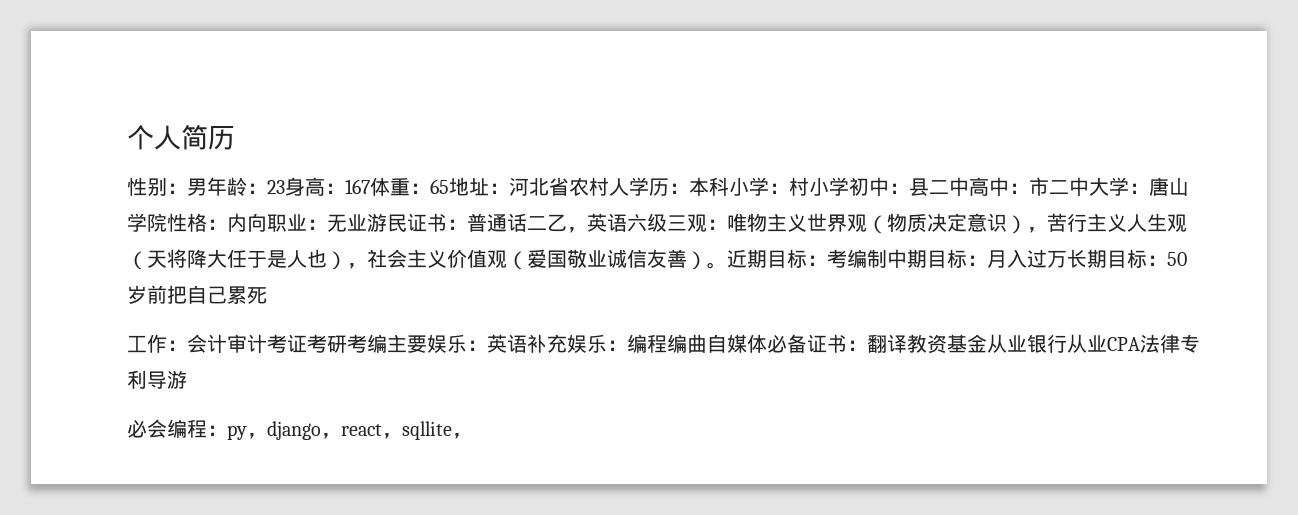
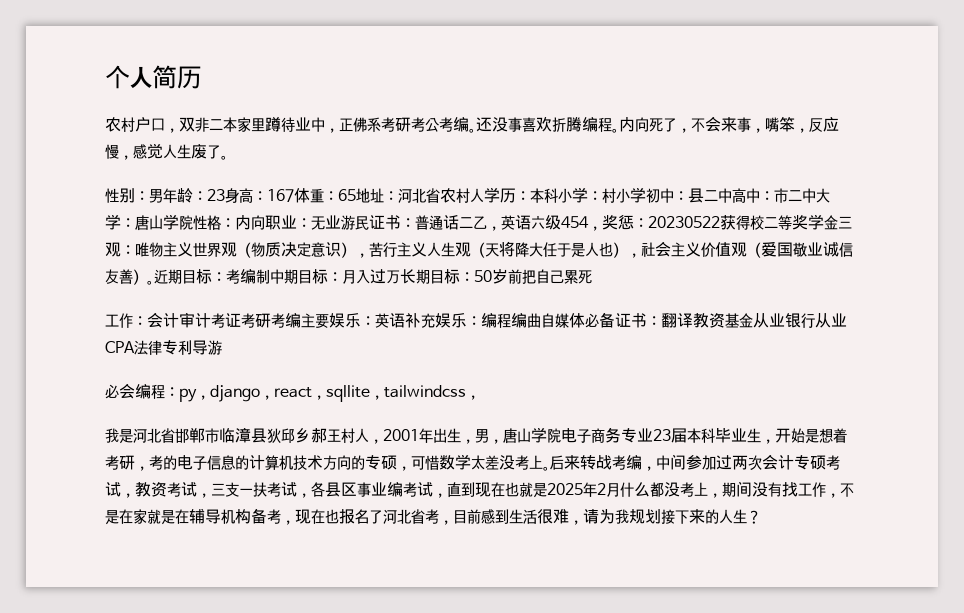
(235, 138) none -> [105,116,839,133] [105,143,228,160] // 农村户口，双非二本家里蹲待业中，正佛系考研考公考编。还没事喜欢折腾编程。内向死了，不会来事，嘴笨，反应慢，感觉人生废了。
(667, 222) none -> [561,214,838,231] 454，奖惩：20230522获得校二等奖学金
(472, 436) none -> [384,385,480,400] [105,427,847,444] [105,454,840,471] [105,481,854,498] [105,508,761,525] tailwindcss， // 我是河北省邯郸市临漳县狄邱乡郝王村人，2001年出生，男，唐山学院电子商务专业23届本科毕业生，开始是想着考研，考的电子信息的计算机技术方向的专硕，可惜数学太差没考上。后来转战考编，中间参加过两次会计专硕考试，教资考试，三支一扶考试，各县区事业编考试，直到现在也就是2025年2月什么都没考上，期间没有找工作，不是在家就是在辅导机构备考，现在也报名了河北省考，目前感到生活很难，请为我规划接下来的人生？

